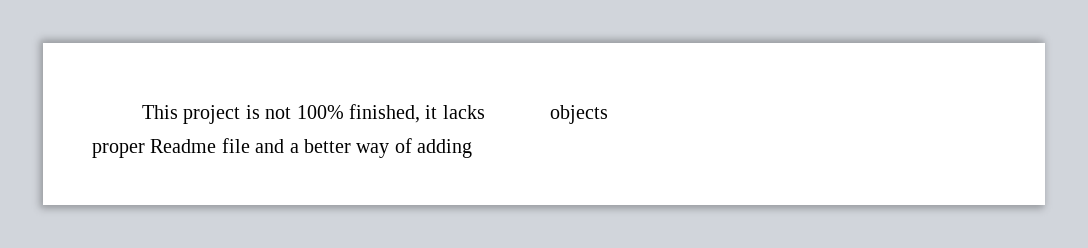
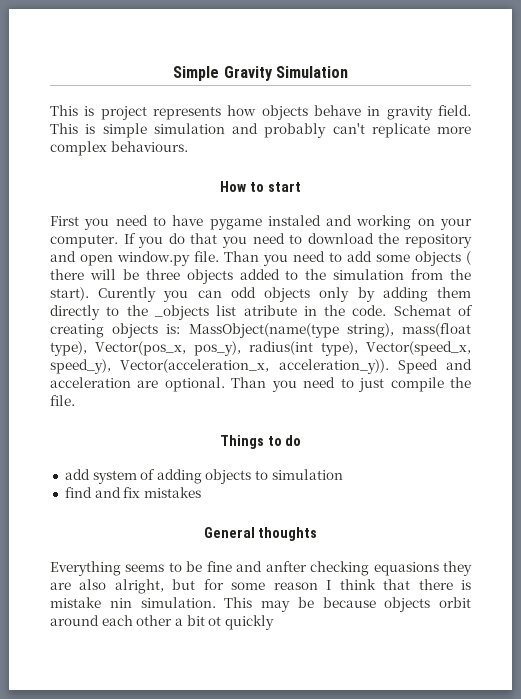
[142,104,485,124] [92,138,473,158] [550,105,608,124] This project is not 100% finished, it lacks proper Readme file and a better way of adding objects -> [173,66,348,81] [50,105,471,120] [50,123,471,138] [50,141,188,156] [220,181,301,192] [50,215,472,230] [50,233,472,248] [50,251,471,266] [50,269,471,284] [50,287,472,302] [50,305,474,320] [50,323,471,338] [50,341,471,356] [50,359,472,374] [50,377,472,392] [50,395,75,406] [219,435,302,449] [64,469,343,484] [64,487,201,498] [203,527,318,541] [50,561,473,576] [50,579,471,594] [50,597,471,612] [50,615,274,630] Simple Gravity Simulation // This is project represents how objects behave in gravity field. This is simple simulation and probably can't replicate more complex behaviours. // How to start // First you need to have pygame instaled and working on your computer. If you do that you need to download the repository and open window.py file. Than you need to add some objects ( there will be three objects added to the simulation from the start). Curently you can odd objects only by adding them directly to the _objects list atribute in the code. Schemat of creating objects is: MassObject(name(type string), mass(float type), Vector(pos_x, pos_y), radius(int type), Vector(speed_x, speed_y), Vector(acceleration_x, acceleration_y)). Speed and acceleration are optional. Than you need to just compile the file. // Things to do // add system of adding objects to simulation // find and fix mistakes // General thoughts // Everything seems to be fine and anfter checking equasions they are also alright, but for some reason I think that there is mistake nin simulation. This may be because objects orbit around each other a bit ot quickly

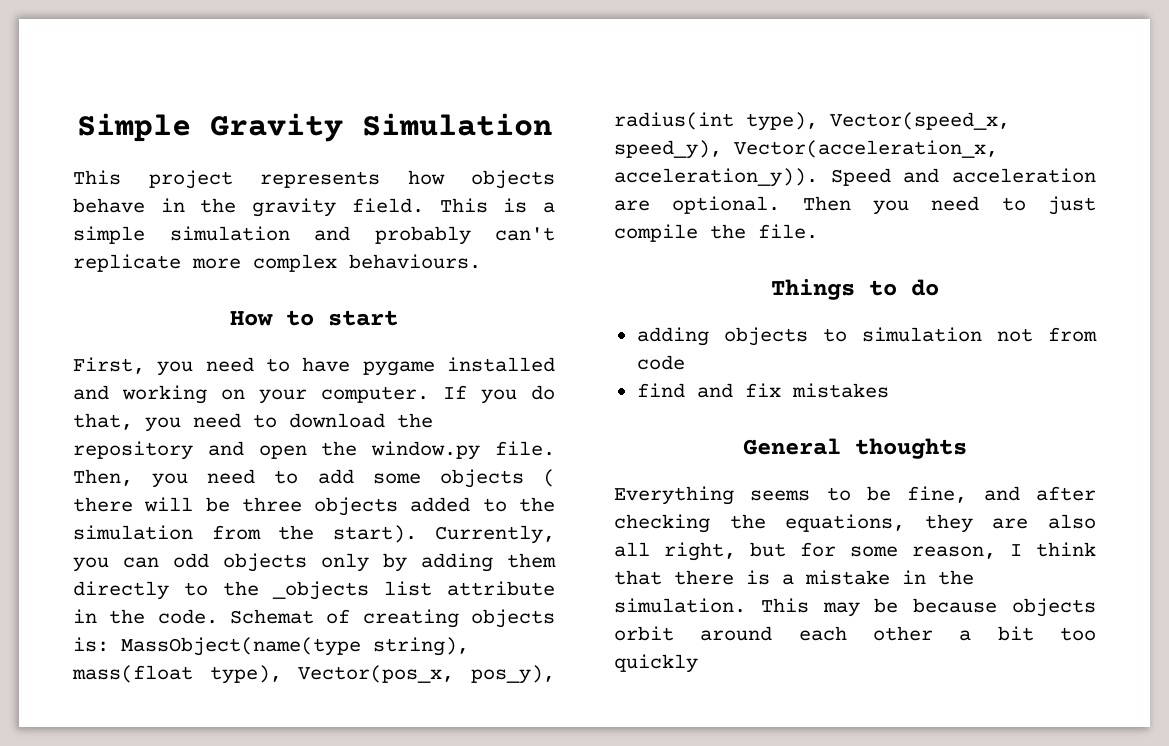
[84,106,95,116] is -> (121, 177) none
(381, 111) none -> [200,198,237,213] the
(96, 129) none -> [543,202,555,213] a
[50,216,79,226] First -> [73,357,145,374] First,
[267,215,321,226] instaled -> [447,357,555,372] installed
[190,233,218,244] that -> [73,413,133,430] that,
(113, 260) none -> [321,441,358,456] the
[224,251,259,262] Than -> [73,469,133,486] Then,
[98,287,157,302] Curently -> [435,525,555,544] Currently,
[243,305,297,316] atribute -> [447,581,555,596] attribute
[231,377,267,388] Than -> [802,196,851,211] Then
[64,469,156,484] add system of -> (939, 287) none
(343, 474) none -> [996,327,1097,342] [636,355,685,370] not from code
[206,561,439,576] fine and anfter checking equasions -> [907,486,1096,503] [614,514,906,533] fine, and after checking the equations,
[114,579,164,594] alright, -> [614,542,736,561] all right,
[273,582,318,590] reason -> [912,546,996,559] reason,
[50,597,132,608] mistake nin -> [782,570,974,585] a mistake in the
[208,616,222,626] ot -> [1060,627,1096,641] too

